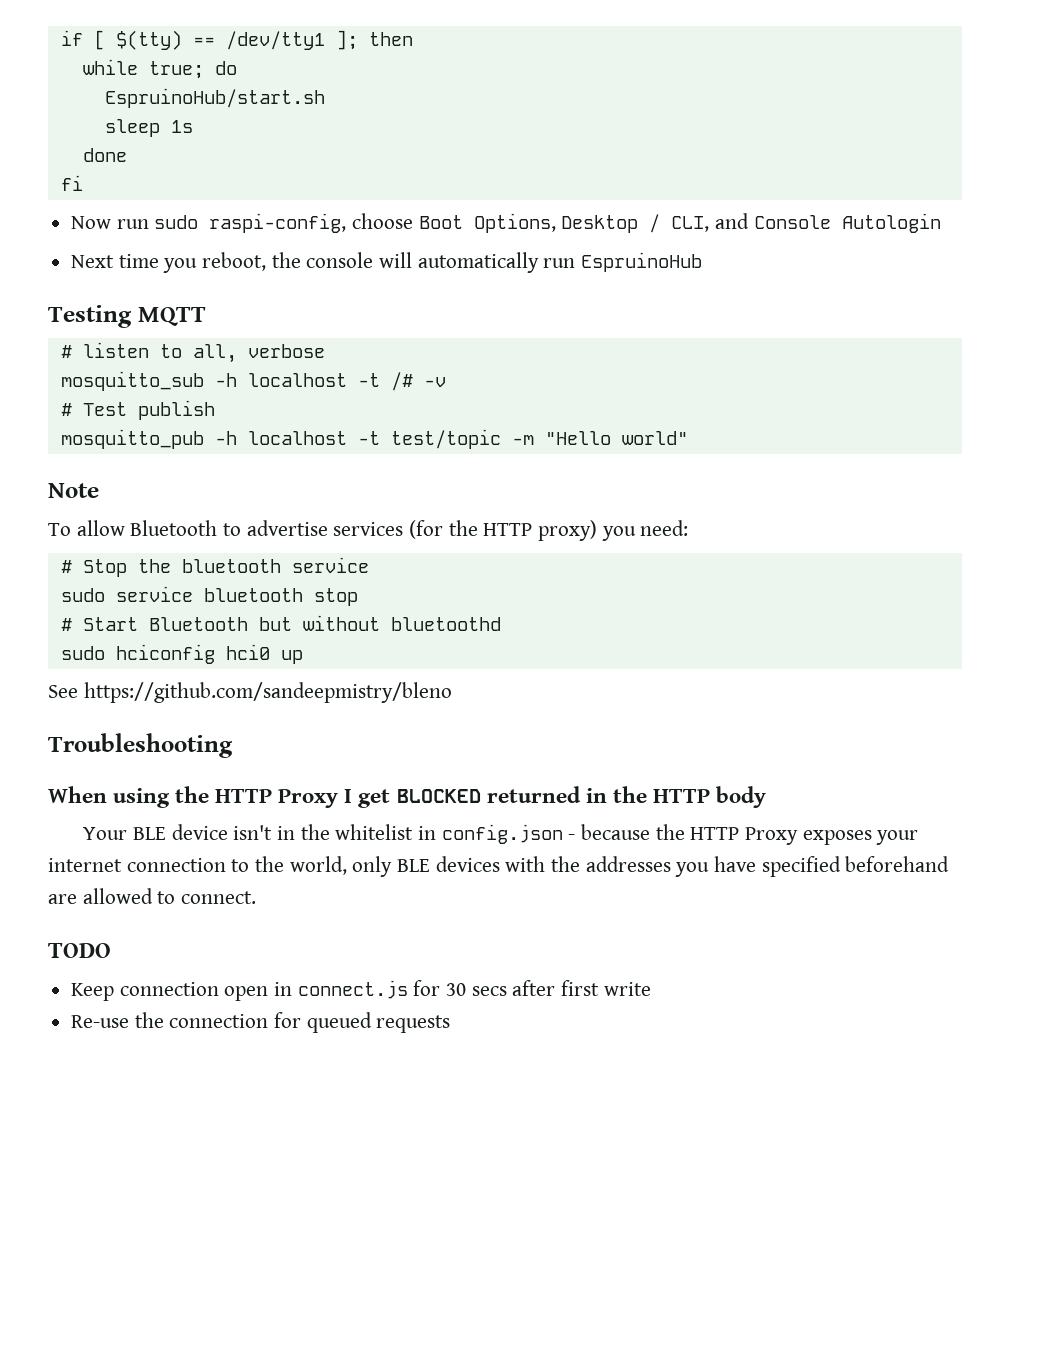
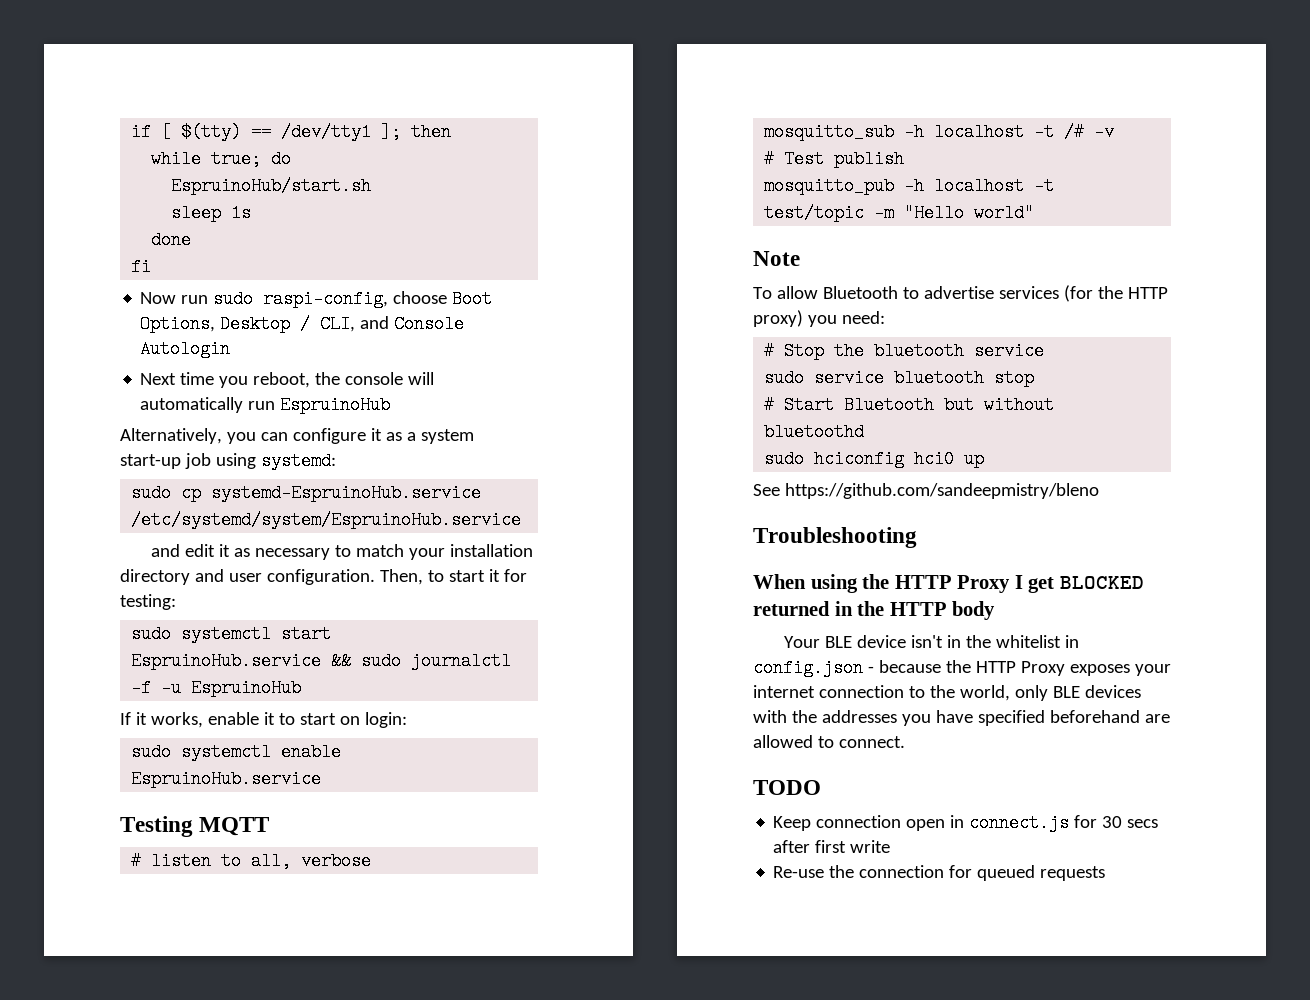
(703, 262) none -> [120,428,474,444] [120,452,336,470] [131,484,482,502] [131,511,522,529] [150,544,533,560] [120,569,527,585] [120,594,176,610] [131,625,332,643] [131,652,512,670] [131,679,302,697] [120,712,407,728] [131,743,342,761] [131,770,322,788] // Alternatively, you can configure it as a system start-up job using systemd: // sudo cp systemd-EspruinoHub.service /etc/systemd/system/EspruinoHub.service // and edit it as necessary to match your installation directory and user configuration. Then, to start it for testing: // sudo systemctl start EspruinoHub.service && sudo journalctl -f -u EspruinoHub // If it works, enable it to start on login: // sudo systemctl enable EspruinoHub.service

